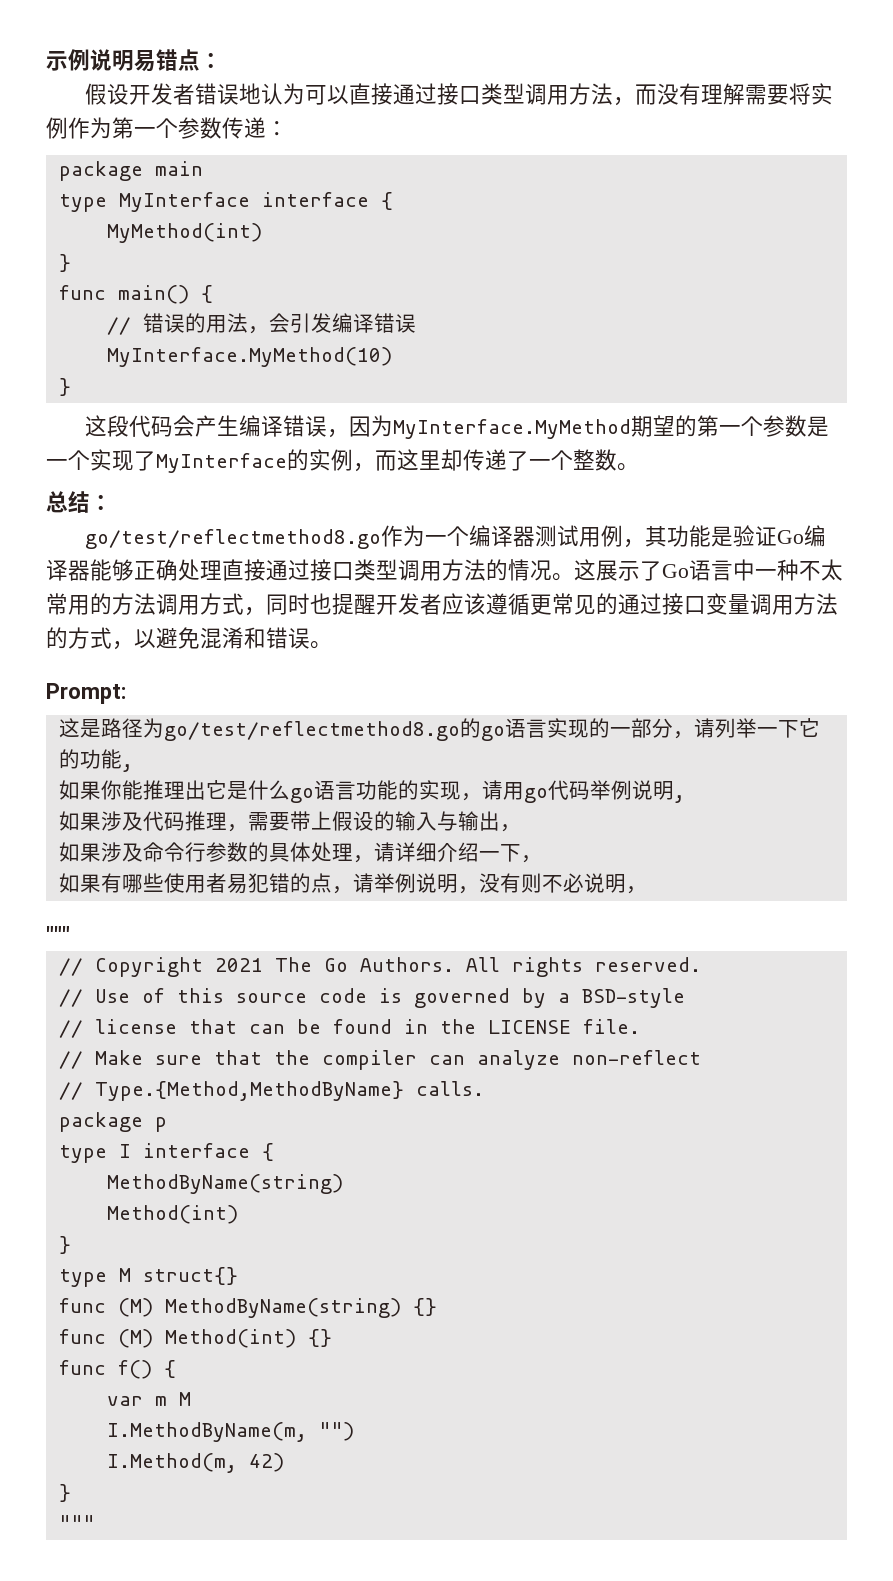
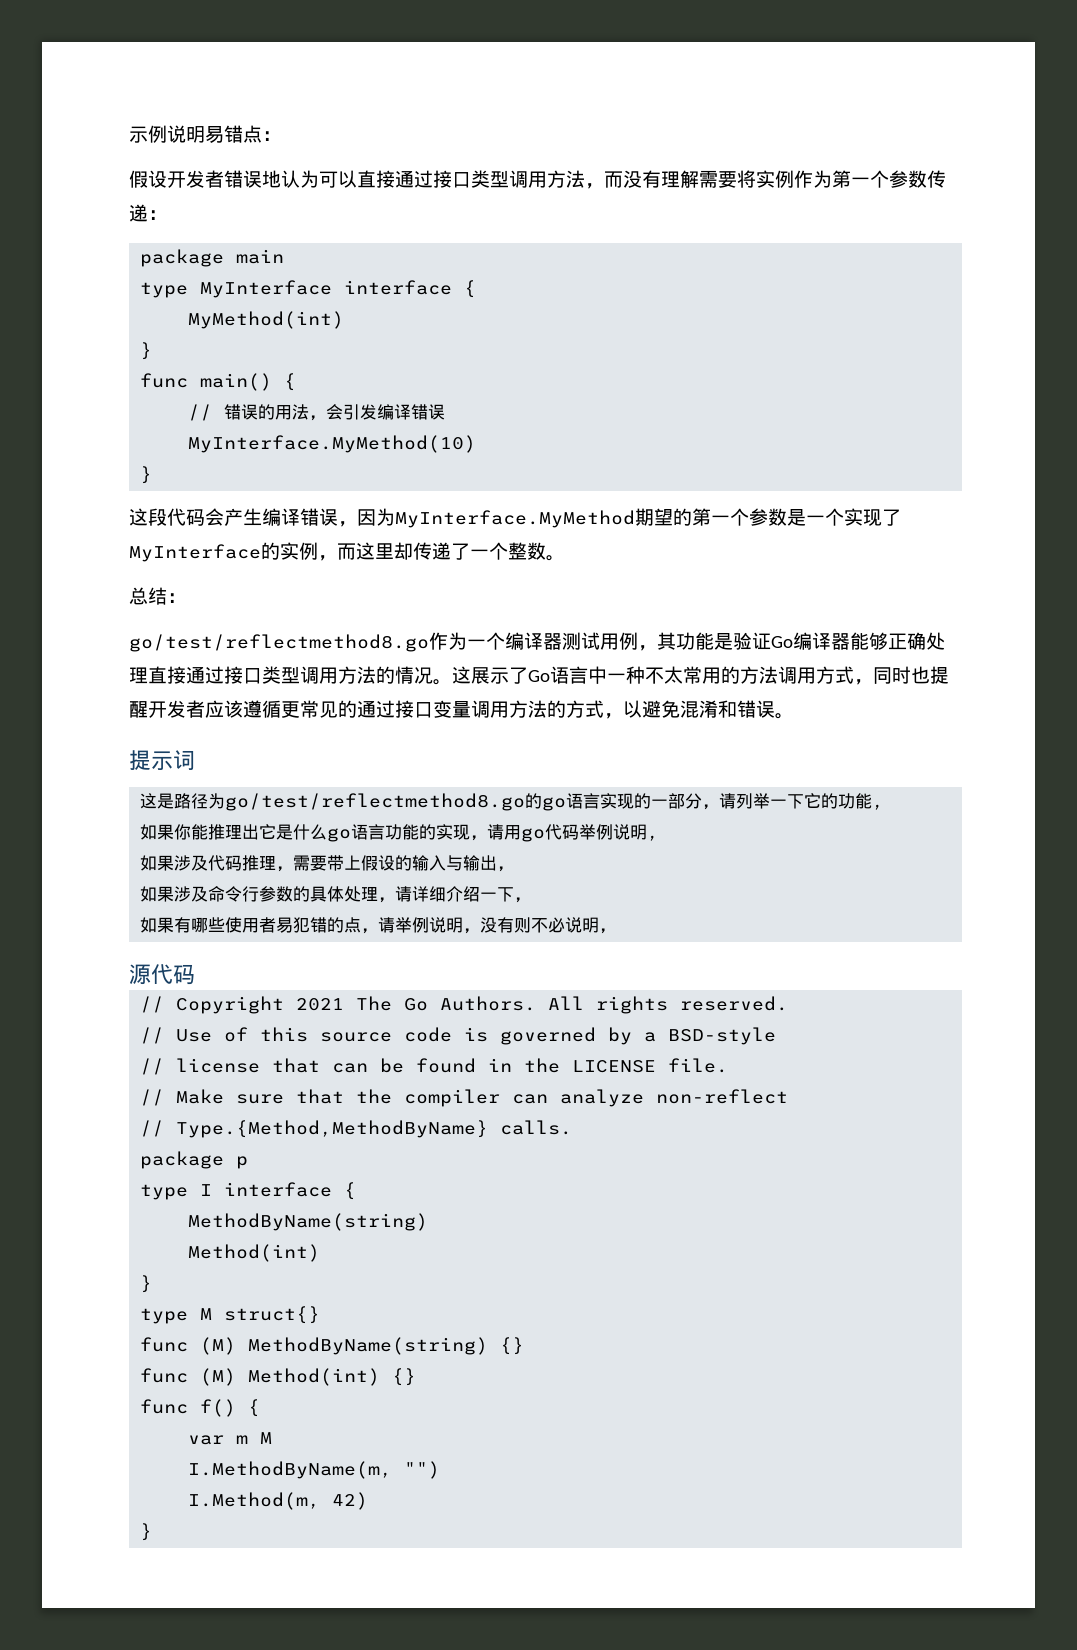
[46,683,126,704] Prompt: -> [129,750,195,770] 提示词
[46,926,70,943] """ -> [129,964,195,985] 源代码
[58,1515,95,1530] // """ -> (153, 1532) none

